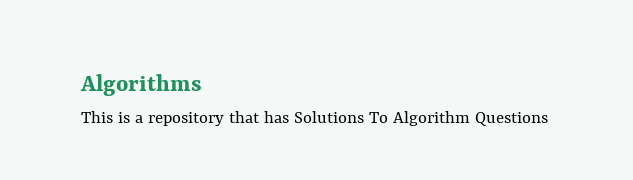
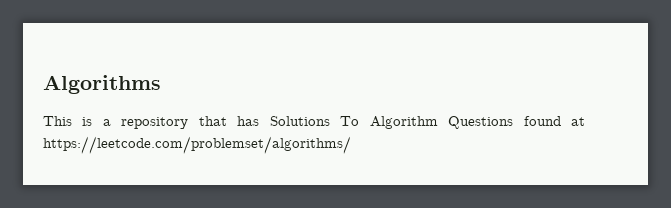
(548, 119) none -> [523,116,585,126] [43,136,351,154] found at https://leetcode.com/problemset/algorithms/

